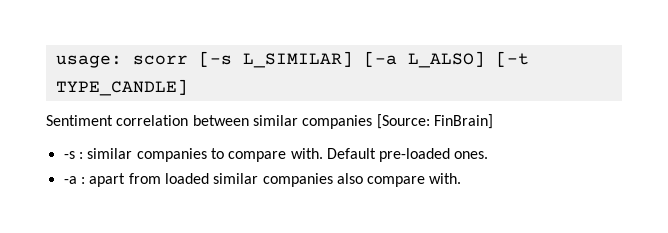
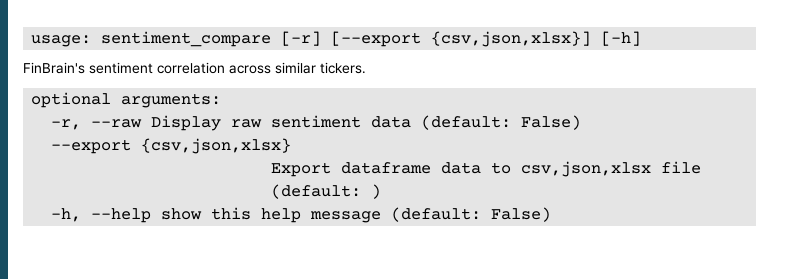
[132,51,529,68] [55,79,188,96] [46,114,493,129] [63,148,489,162] [63,173,462,187] scorr [-s L_SIMILAR] [-a L_ALSO] [-t TYPE_CANDLE] // Sentiment correlation between similar companies [Source: FinBrain] // -s : similar companies to compare with. Default pre-loaded ones. // -a : apart from loaded similar companies also compare with. -> [101,31,642,47] [23,62,366,74] [31,92,222,108] [51,115,582,131] [51,138,292,154] [271,161,702,177] [271,184,382,199] [51,207,552,223] sentiment_compare [-r] [--export {csv,json,xlsx}] [-h] // FinBrain's sentiment correlation across similar tickers. // optional arguments: // -r, --raw Display raw sentiment data (default: False) // --export {csv,json,xlsx} // Export dataframe data to csv,json,xlsx file (default: ) // -h, --help show this help message (default: False)

